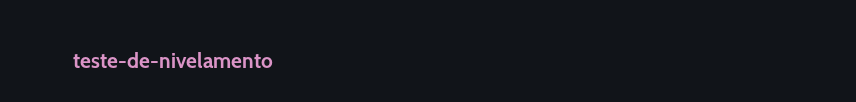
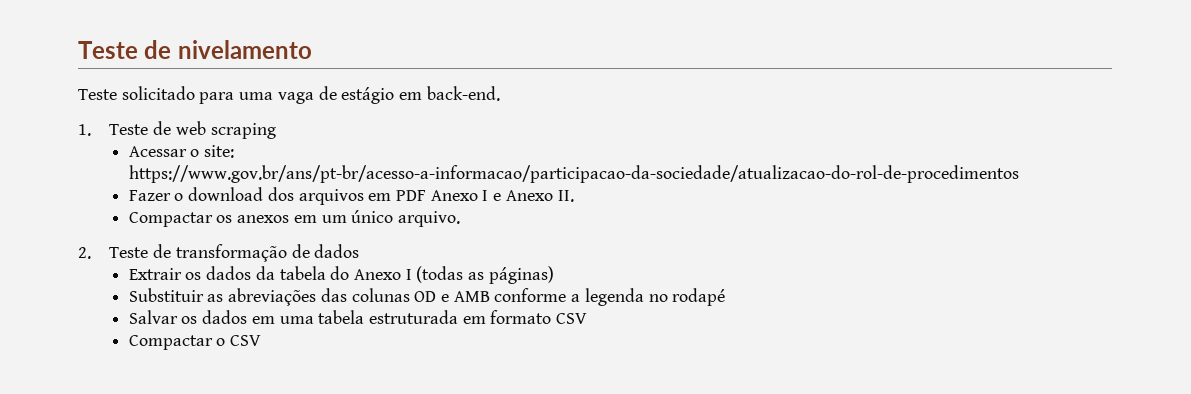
[73,52,273,68] teste-de-nivelamento -> [78,40,312,59] [78,86,500,104] [78,121,276,139] [128,145,235,158] [128,165,1019,183] [128,187,574,205] [128,210,461,227] [78,244,360,262] [128,266,554,284] [128,288,726,306] [128,310,588,324] [128,335,262,350] Teste de nivelamento // Teste solicitado para uma vaga de estágio em back-end. // 1. Teste de web scraping // Acessar o site: https://www.gov.br/ans/pt-br/acesso-a-informacao/participacao-da-sociedade/atualizacao-do-rol-de-procedimentos // Fazer o download dos arquivos em PDF Anexo I e Anexo II. // Compactar os anexos em um único arquivo. // 2. Teste de transformação de dados // Extrair os dados da tabela do Anexo I (todas as páginas) // Substituir as abreviações das colunas OD e AMB conforme a legenda no rodapé // Salvar os dados em uma tabela estruturada em formato CSV // Compactar o CSV

